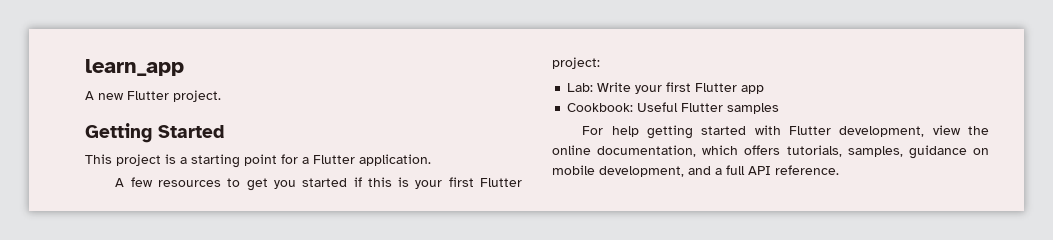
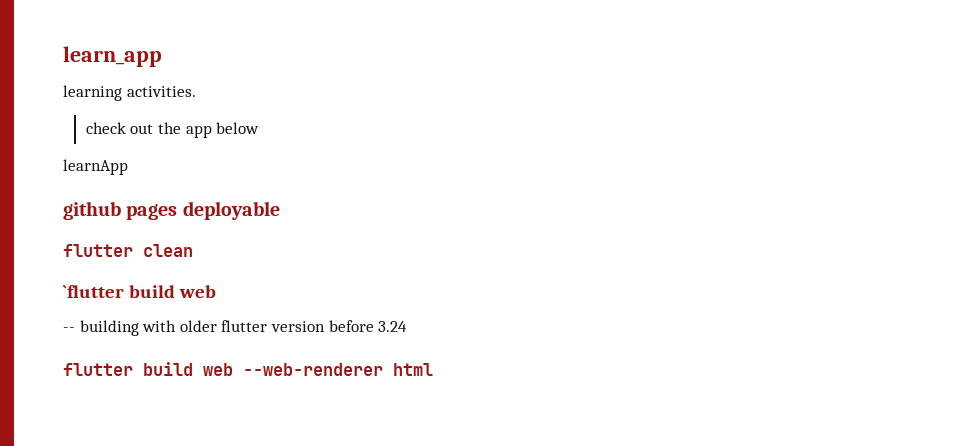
[85,90,221,102] [85,123,224,143] [85,154,431,168] [115,177,522,191] [552,57,600,69] [567,82,765,94] [567,102,780,114] [582,125,990,139] [552,145,989,159] [552,165,839,177] A new Flutter project. // Getting Started // This project is a starting point for a Flutter application. // A few resources to get you started if this is your first Flutter project: // Lab: Write your first Flutter app // Cookbook: Useful Flutter samples // For help getting started with Flutter development, view the online documentation, which offers tutorials, samples, guidance on mobile development, and a full API reference. -> [63,85,196,101] [85,122,260,138] [63,159,128,175] [63,201,280,220] [63,244,193,257] [63,285,216,298] [63,320,408,336] [63,362,433,376] learning activities. // check out the app below // learnApp // github pages deployable // flutter clean // `flutter build web // -- building with older flutter version before 3.24 // flutter build web --web-renderer html

